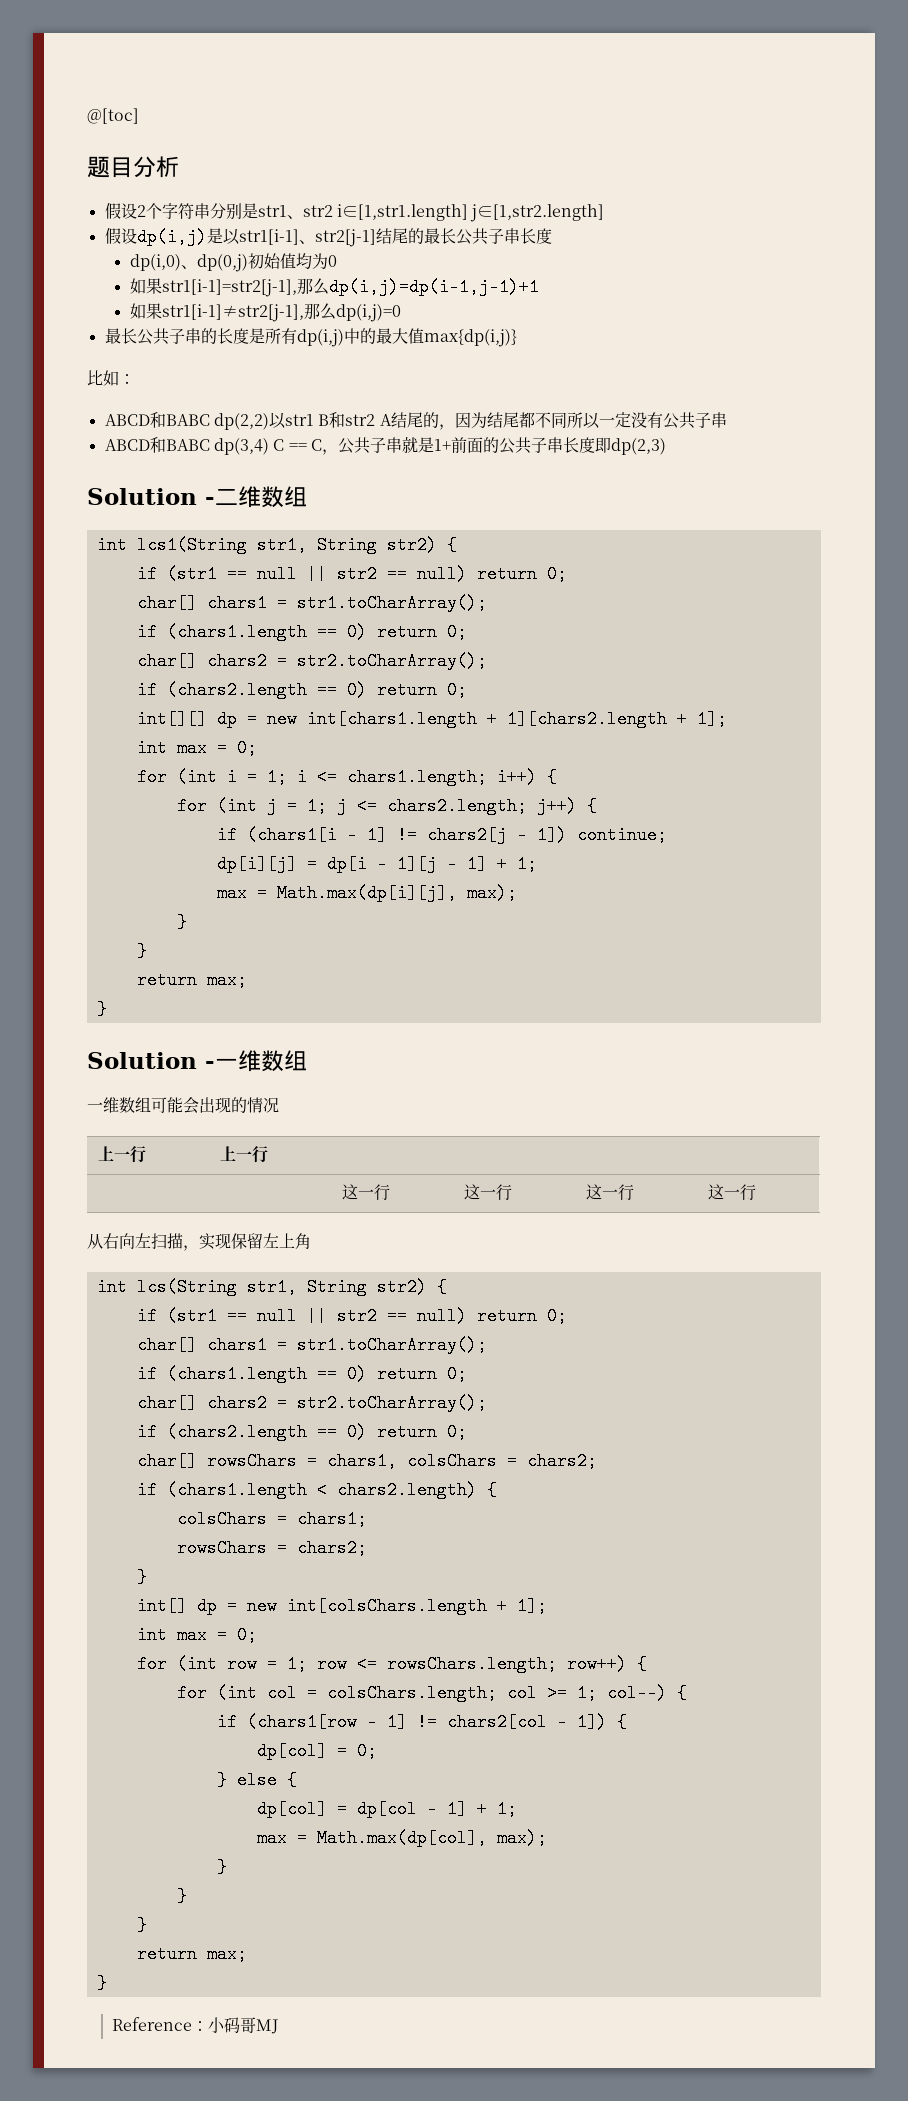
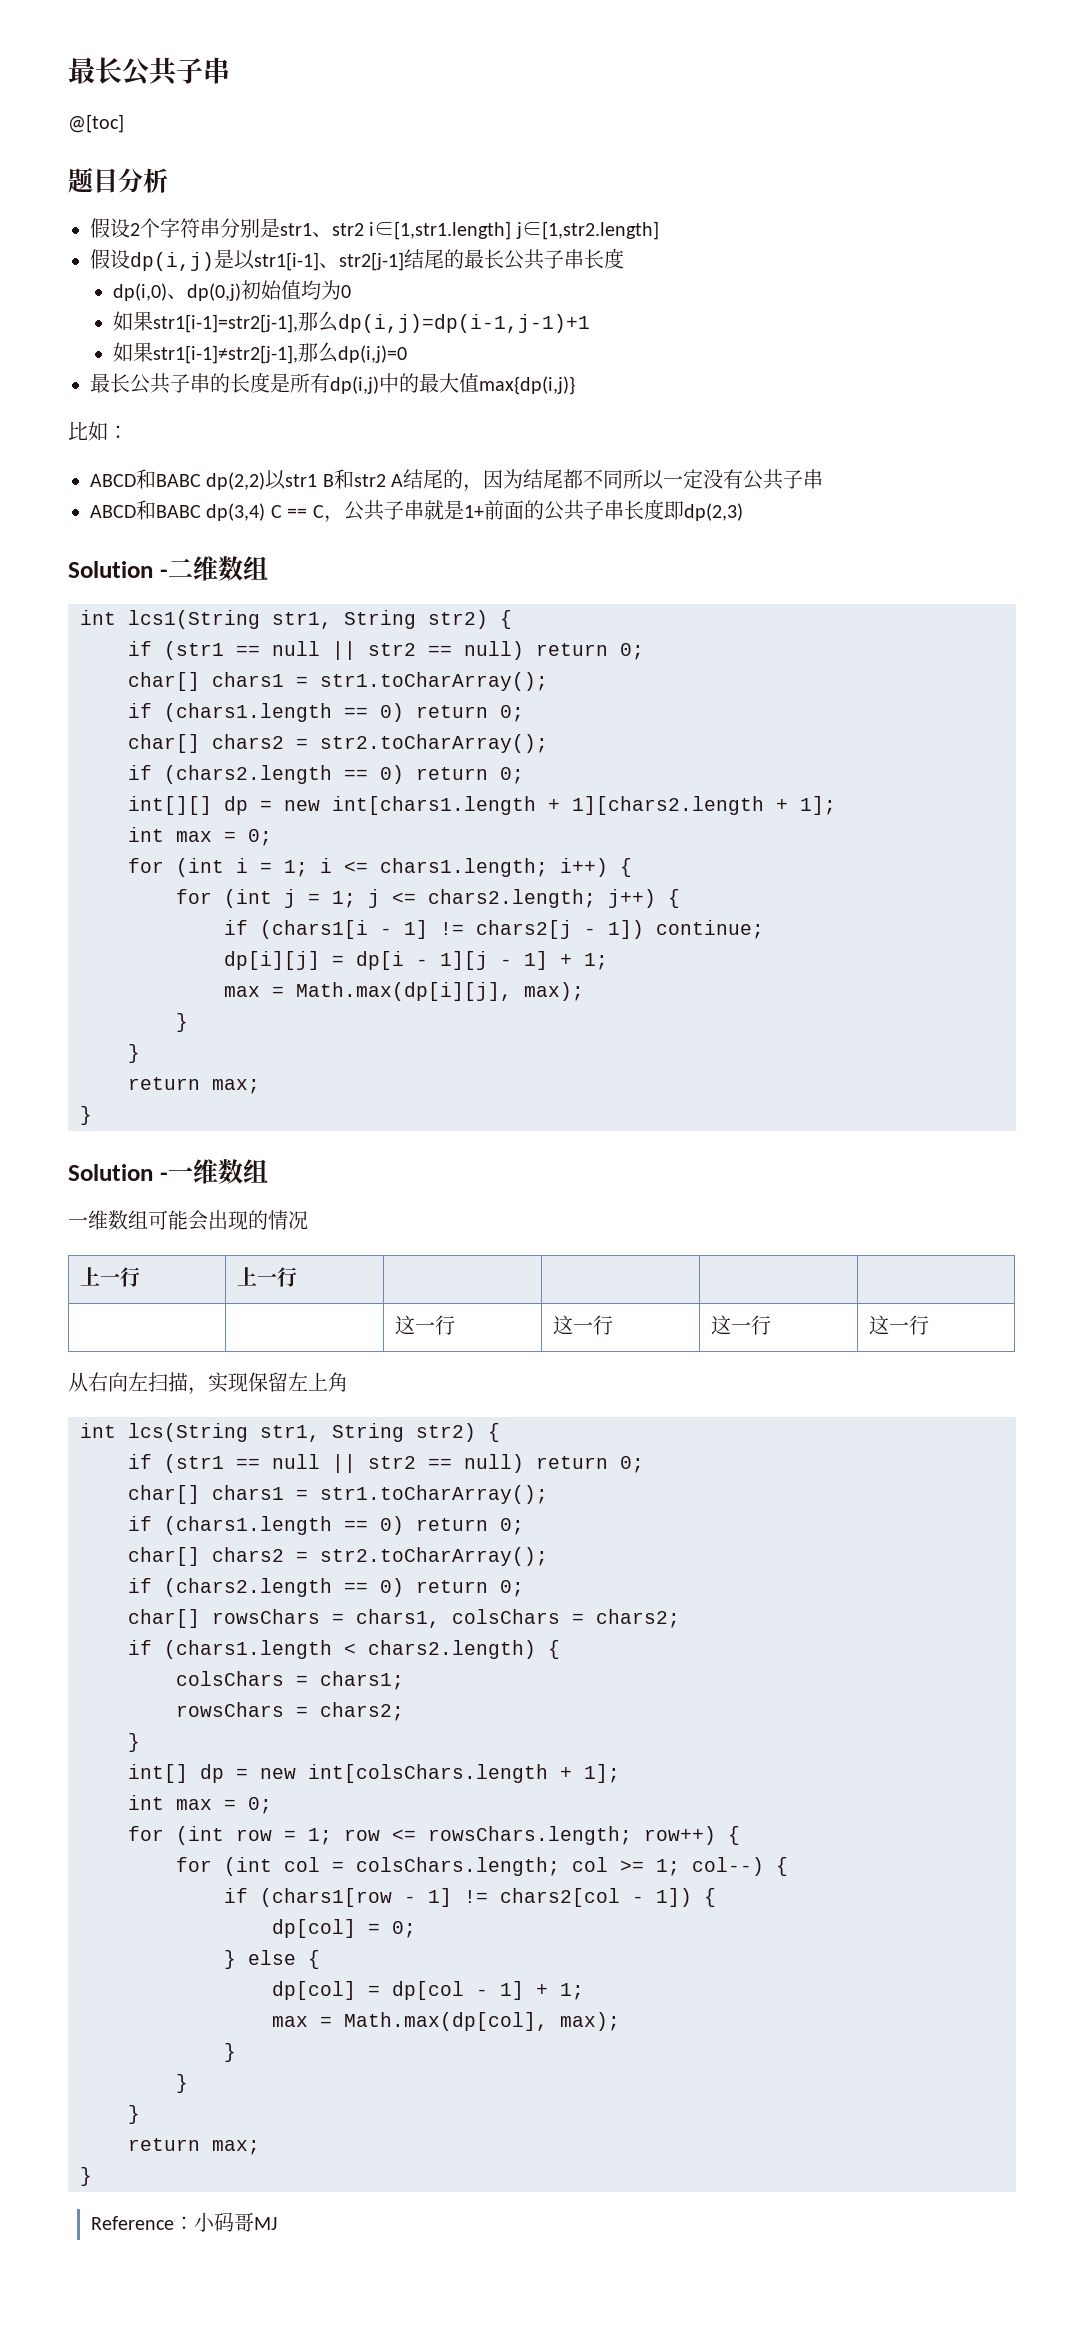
(87, 116) none -> [68,57,230,86] 最长公共子串 //

